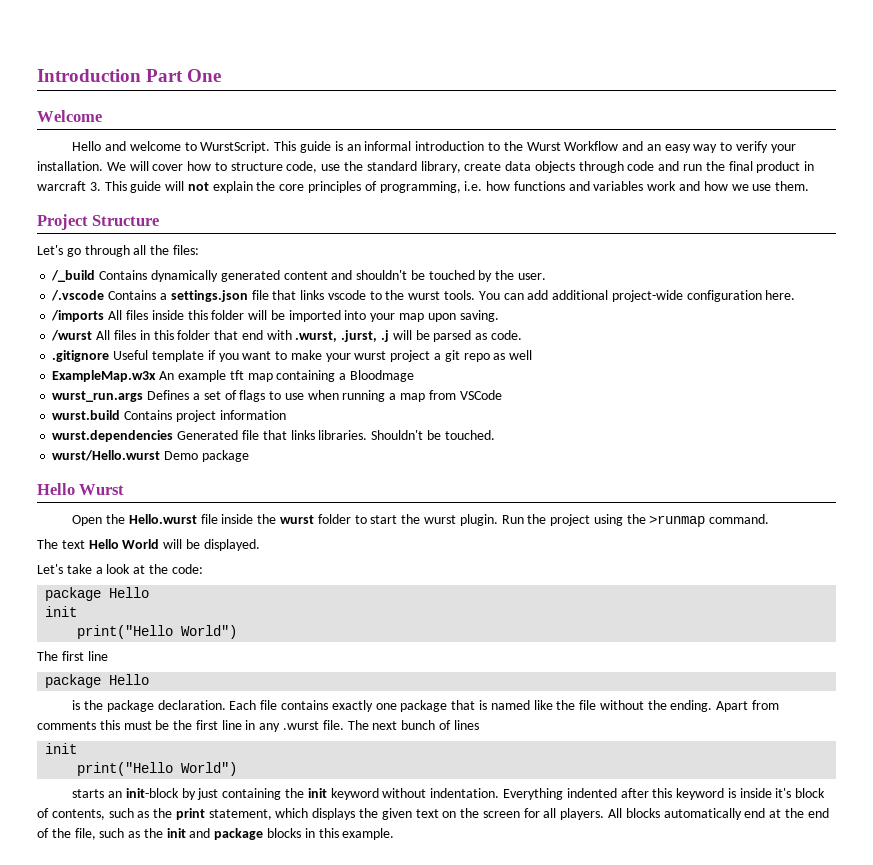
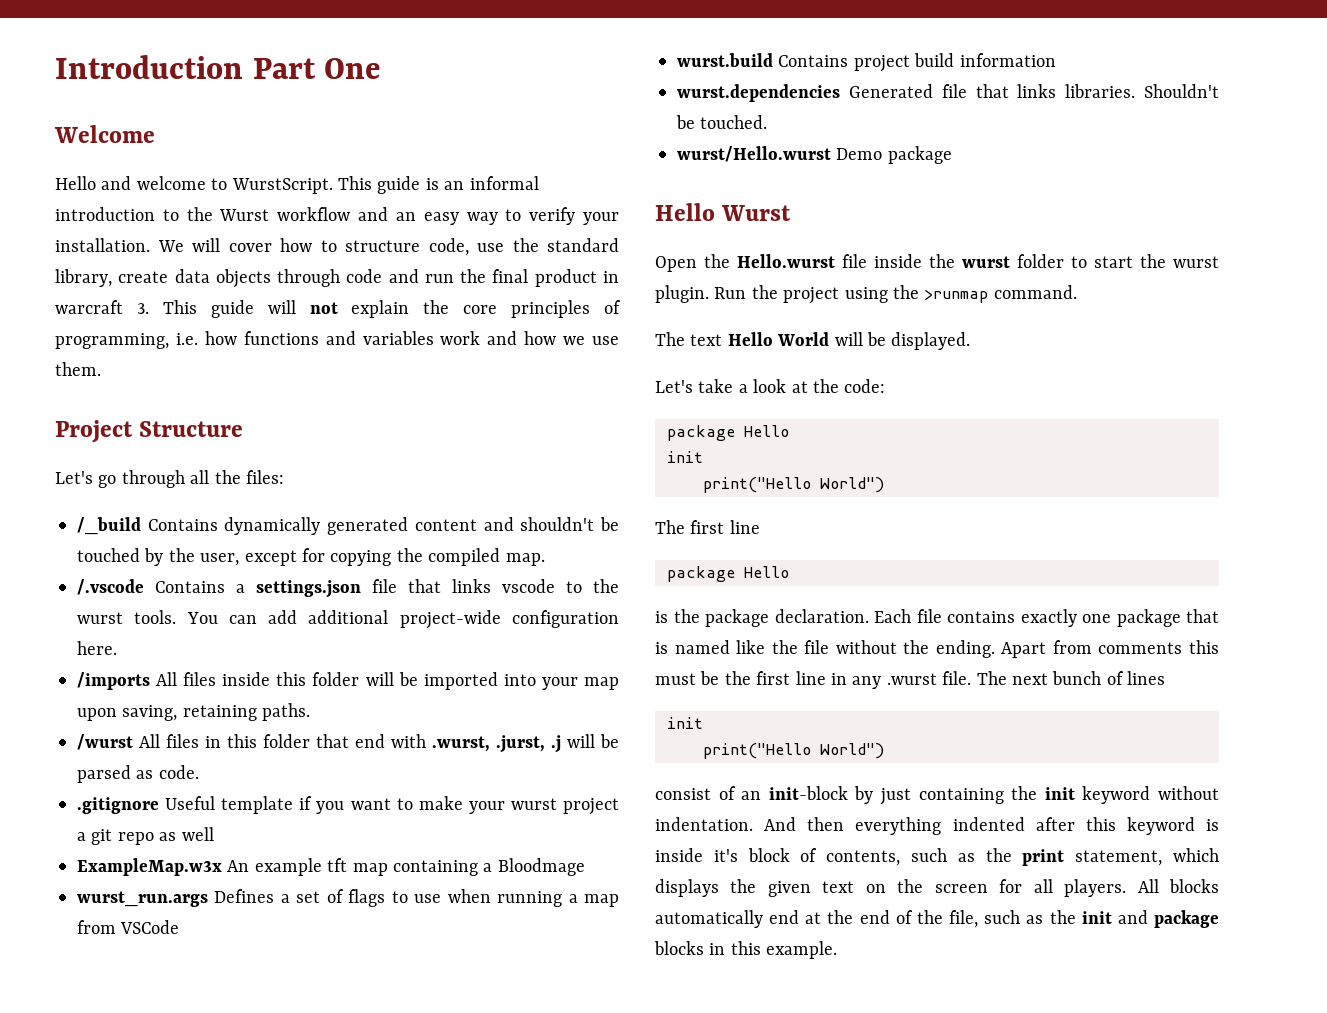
[564,141,619,151] Workflow -> [277,207,351,221] workflow
[517,273,546,280] user. -> [200,548,545,566] user, except for copying the compiled map.
[459,310,499,322] saving. -> [122,703,311,721] saving, retaining paths.
(216, 416) none -> [914,53,955,67] build
[72,789,105,798] starts -> [655,786,736,800] consist of
[502,788,563,800] Everything -> [764,817,942,835] And then everything

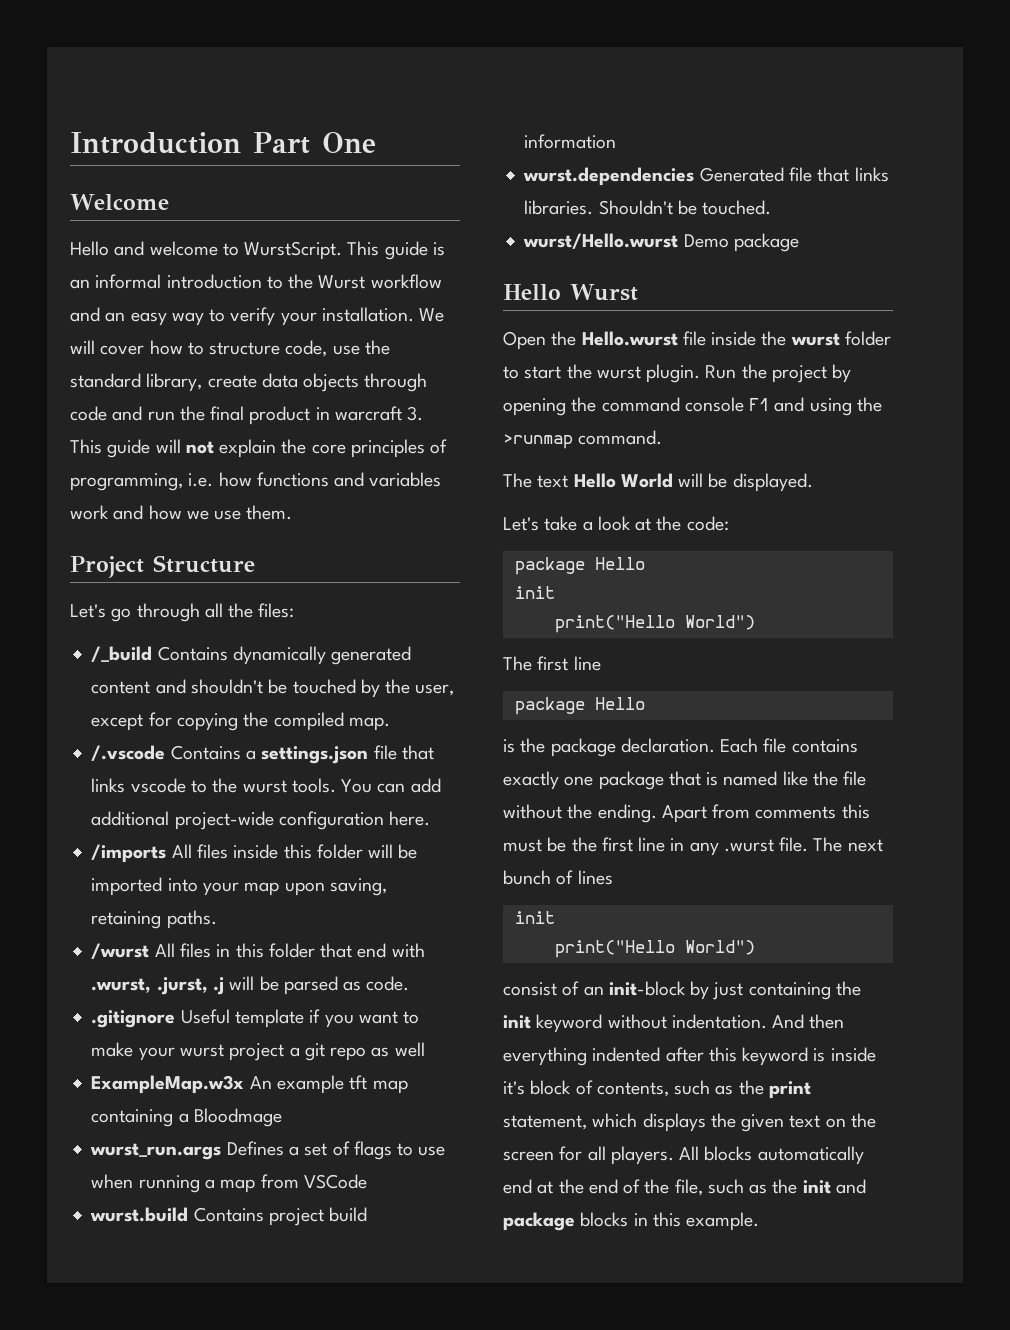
(840, 295) none -> [832,364,852,383] [503,397,805,416] by opening the command console F1 and

